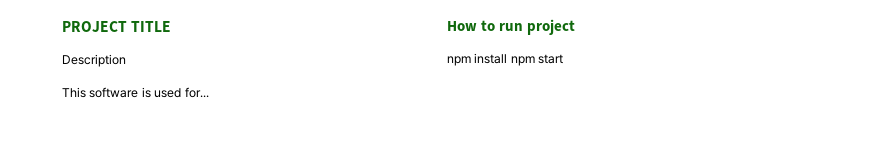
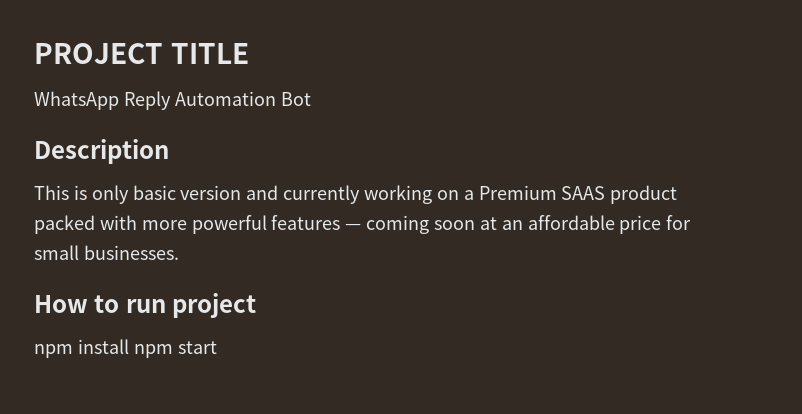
[62,54,126,67] [62,87,209,98] Description // This software is used for... -> [34,91,311,110] [34,139,169,164] [34,185,678,204] [34,215,692,234] [34,245,179,260] WhatsApp Reply Automation Bot // Description // This is only basic version and currently working on a Premium SAAS product packed with more powerful features — coming soon at an affordable price for small businesses.

